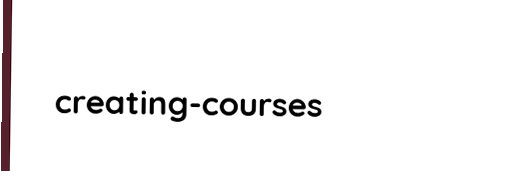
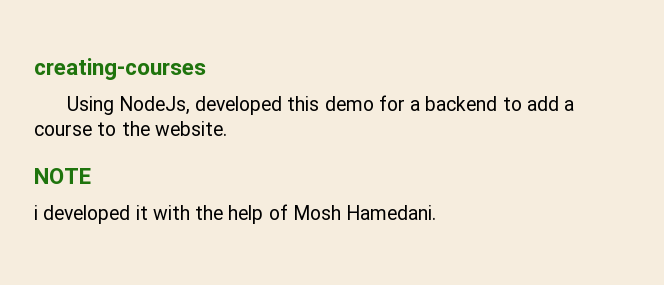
(323, 106) none -> [66,95,575,115] [34,121,227,136] [34,168,91,184] [34,204,437,224] // Using NodeJs, developed this demo for a backend to add a course to the website. // NOTE // i developed it with the help of Mosh Hamedani.

